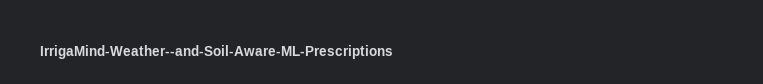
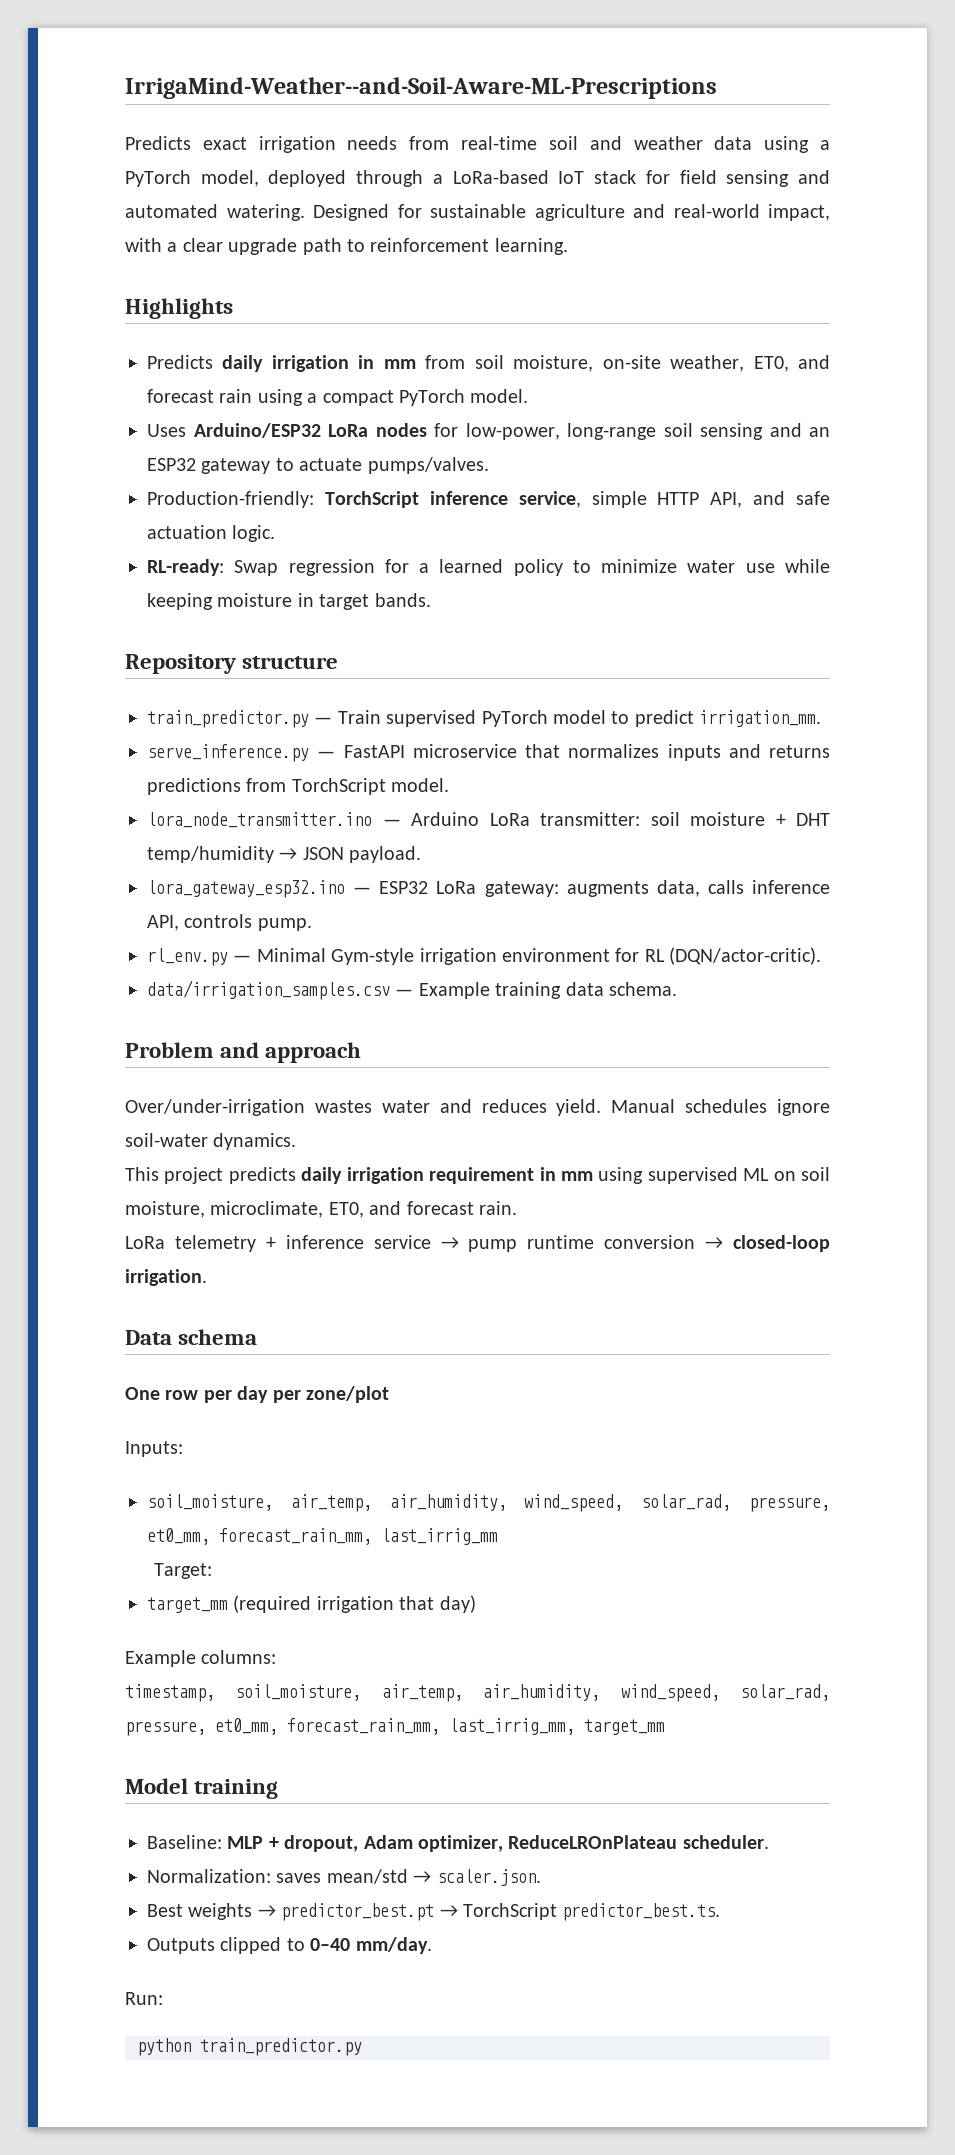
(393, 52) none -> [125,136,831,153] [125,170,831,187] [125,204,830,221] [125,238,568,255] [125,298,233,319] [147,355,830,372] [147,389,529,406] [147,423,830,440] [147,457,489,474] [147,491,830,508] [147,525,276,542] [147,559,830,576] [147,593,431,610] [125,654,339,674] [147,710,822,728] [147,744,830,762] [147,778,450,795] [147,812,830,828] [147,846,422,863] [147,880,830,898] [147,914,312,931] [147,947,822,966] [147,980,677,1000] [125,1042,362,1063] [125,1099,830,1116] [125,1133,297,1150] [125,1167,830,1184] [125,1201,517,1218] [125,1235,830,1252] [125,1269,207,1286] [125,1329,258,1345] [125,1386,389,1403] [125,1441,183,1457] [147,1494,830,1512] [147,1528,498,1545] [154,1563,213,1579] [147,1595,476,1613] [125,1650,277,1667] [125,1684,830,1702] [125,1718,665,1736] [125,1778,279,1799] [147,1835,769,1852] [147,1869,541,1886] [147,1903,721,1921] [147,1937,432,1954] [125,1992,163,2005] [137,2038,362,2056] // Predicts exact irrigation needs from real-time soil and weather data using a PyTorch model, deployed through a LoRa-based IoT stack for field sensing and automated watering. Designed for sustainable agriculture and real-world impact, with a clear upgrade path to reinforcement learning. // Highlights // Predicts daily irrigation in mm from soil moisture, on-site weather, ET0, and forecast rain using a compact PyTorch model. // Uses Arduino/ESP32 LoRa nodes for low-power, long-range soil sensing and an ESP32 gateway to actuate pumps/valves. // Production-friendly: TorchScript inference service, simple HTTP API, and safe actuation logic. // RL-ready: Swap regression for a learned policy to minimize water use while keeping moisture in target bands. // Repository structure // train_predictor.py — Train supervised PyTorch model to predict irrigation_mm. // serve_inference.py — FastAPI microservice that normalizes inputs and returns predictions from TorchScript model. // lora_node_transmitter.ino — Arduino LoRa transmitter: soil moisture + DHT temp/humidity → JSON payload. // lora_gateway_esp32.ino — ESP32 LoRa gateway: augments data, calls inference API, controls pump. // rl_env.py — Minimal Gym-style irrigation environment for RL (DQN/actor-critic). // data/irrigation_samples.csv — Example training data schema. // Problem and approach // Over/under-irrigation wastes water and reduces yield. Manual schedules ignore soil-water dynamics. // This project predicts daily irrigation requirement in mm using supervised ML on soil moisture, microclimate, ET0, and forecast rain. // LoRa telemetry + inference service → pump runtime conversion → closed-loop irrigation. // Data schema // One row per day per zone/plot // Inputs: // soil_moisture, air_temp, air_humidity, wind_speed, solar_rad, pressure, et0_mm, forecast_rain_mm, last_irrig_mm // Target: // target_mm (required irrigation that day) // Example columns: // timestamp, soil_moisture, air_temp, air_humidity, wind_speed, solar_rad, pressure, et0_mm, forecast_rain_mm, last_irrig_mm, target_mm // Model training // Baseline: MLP + dropout, Adam optimizer, ReduceLROnPlateau scheduler. // Normalization: saves mean/std → scaler.json. // Best weights → predictor_best.pt → TorchScript predictor_best.ts. // Outputs clipped to 0–40 mm/day. // Run: // python train_predictor.py

